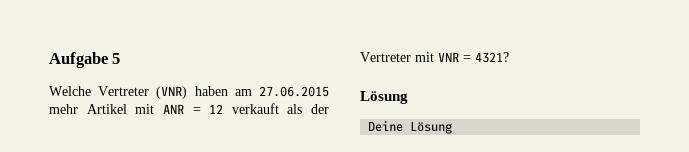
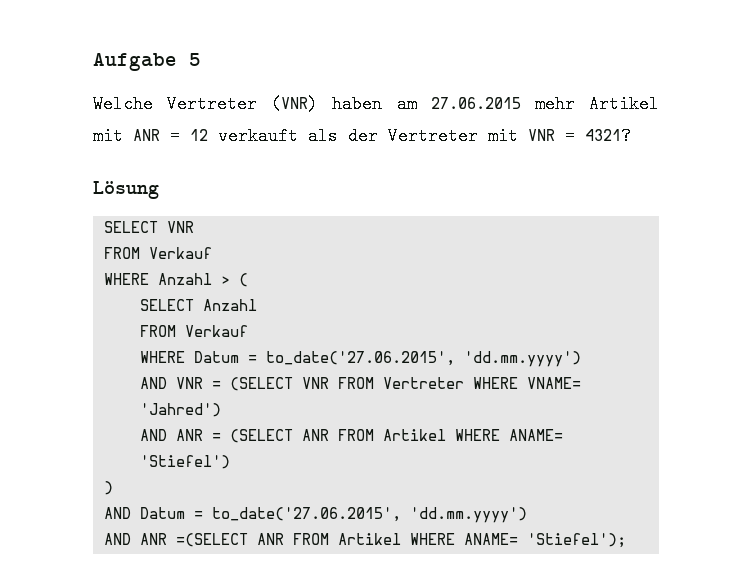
[368,120,453,134] Deine Lösung -> [104,221,195,233] [104,247,213,259] [104,273,249,287] [140,299,258,311] [140,325,249,337] [140,351,582,367] [140,377,582,391] [140,403,222,417] [140,429,564,443] [140,455,231,469] [104,481,114,495] [104,507,528,523] [104,533,627,548] SELECT VNR // FROM Verkauf // WHERE Anzahl > ( // SELECT Anzahl // FROM Verkauf // WHERE Datum = to_date('27.06.2015', 'dd.mm.yyyy') // AND VNR = (SELECT VNR FROM Vertreter WHERE VNAME= 'Jahred') // AND ANR = (SELECT ANR FROM Artikel WHERE ANAME= 'Stiefel') // ) // AND Datum = to_date('27.06.2015', 'dd.mm.yyyy') // AND ANR =(SELECT ANR FROM Artikel WHERE ANAME= 'Stiefel');

